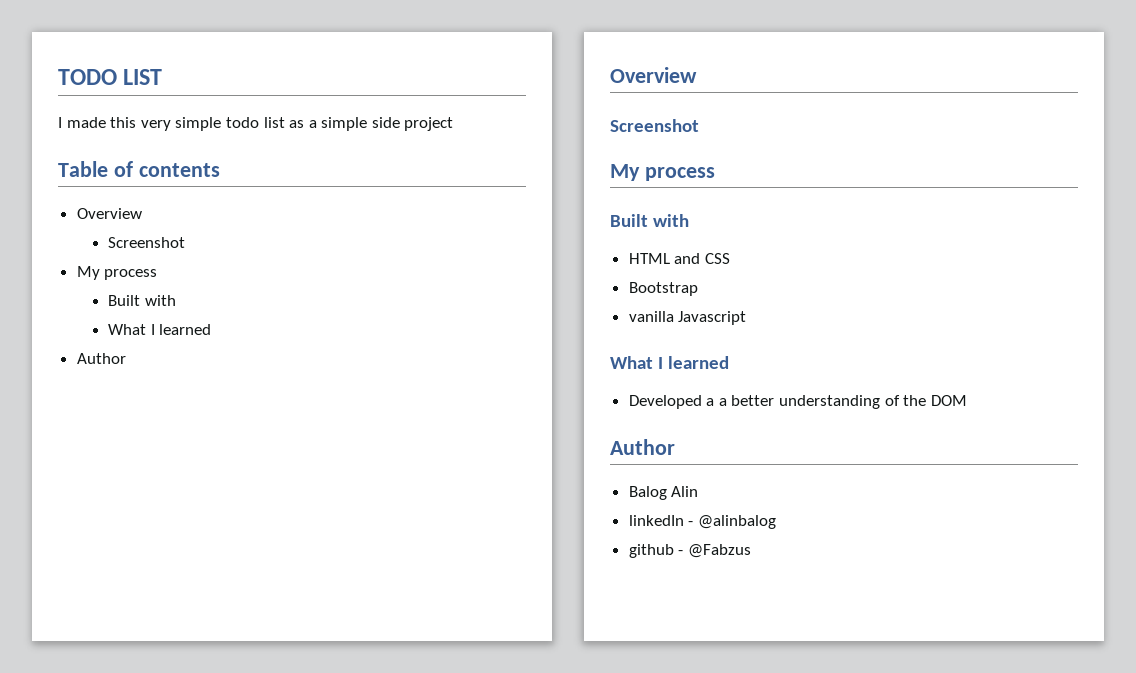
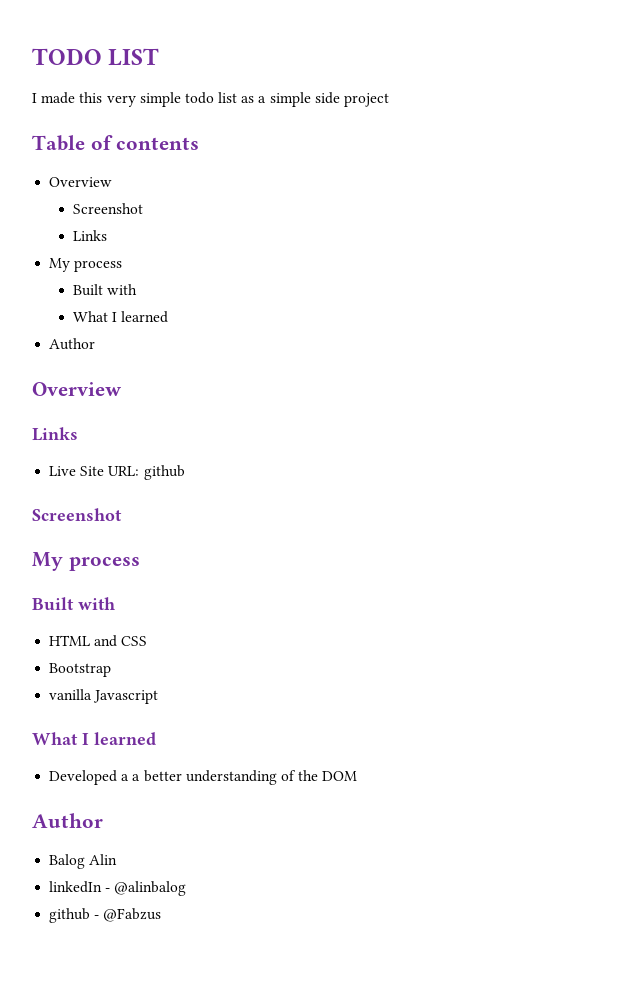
(186, 242) none -> [72,230,107,241] // Links
(697, 75) none -> [32,427,78,441] [49,465,185,480] // Links // Live Site URL: github

